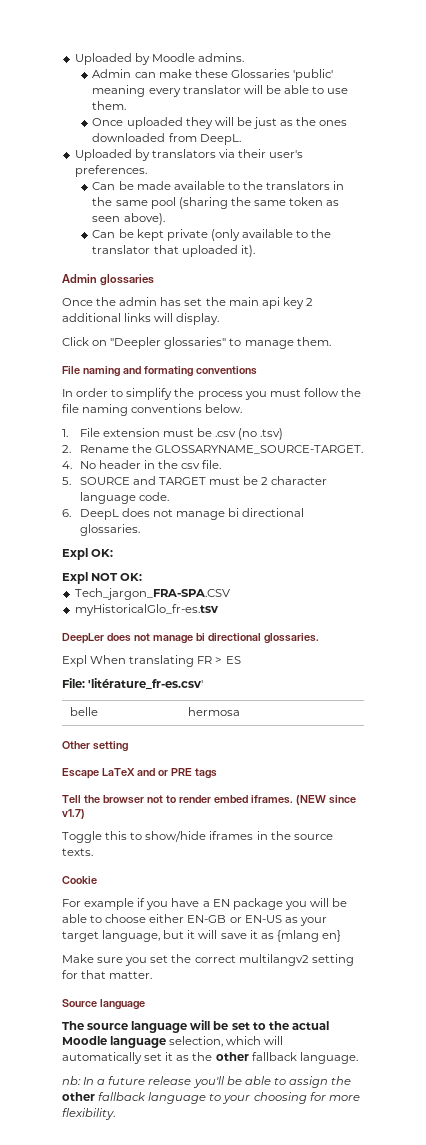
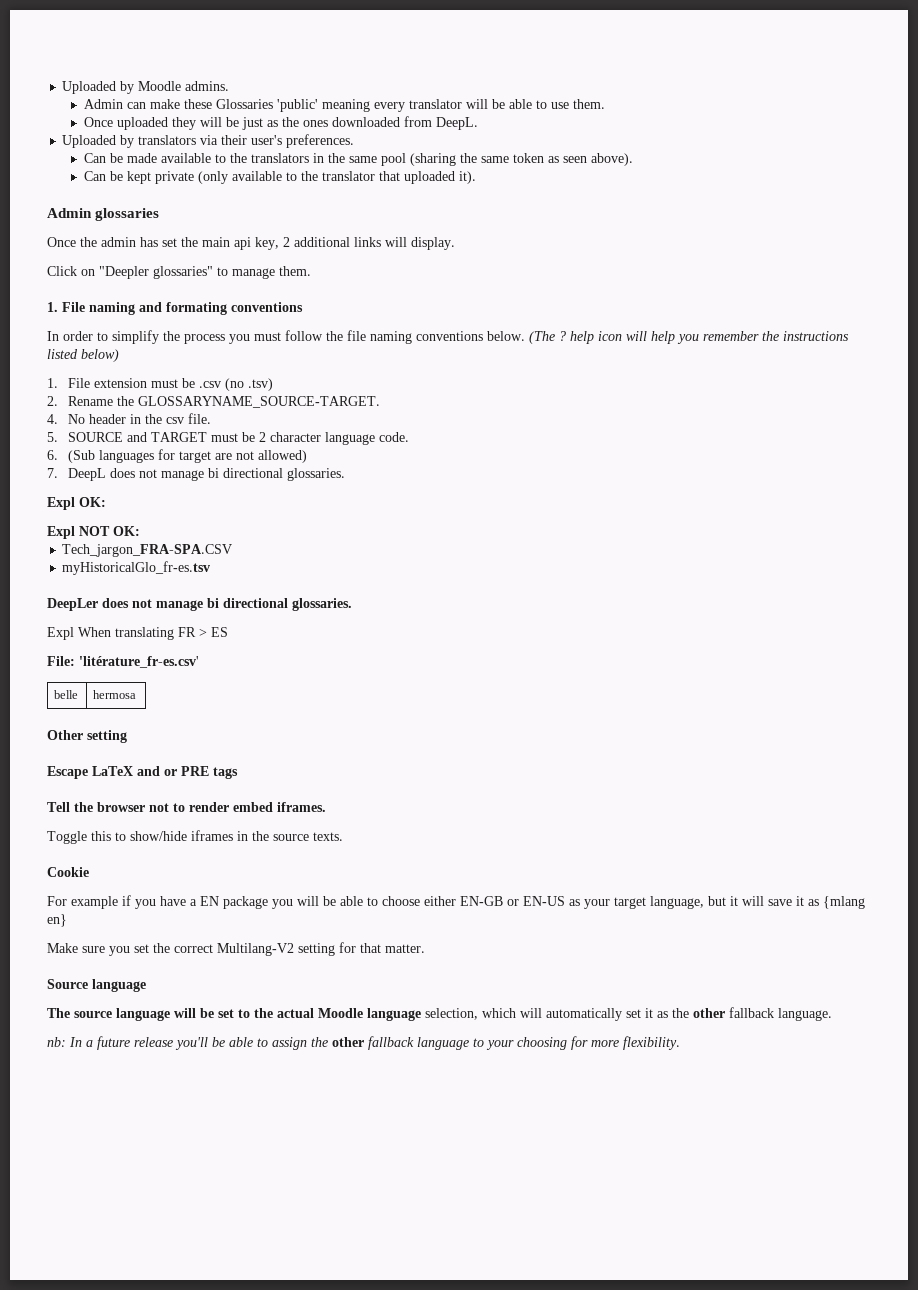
[282,297,304,309] key -> [255,237,279,250] key,
(331, 341) none -> [47,302,58,312] 1.
(243, 408) none -> [529,331,849,344] [47,349,119,362] (The ? help icon will help you remember the instructions listed below)
(71, 513) none -> [68,449,308,463] [47,468,58,478] (Sub languages for target are not allowed) // 7.
[295,795,356,805] [62,809,85,819] (NEW since v1.7) -> (326, 807) none
[238,954,309,966] multilangv2 -> [217,943,294,956] Multilang-V2

